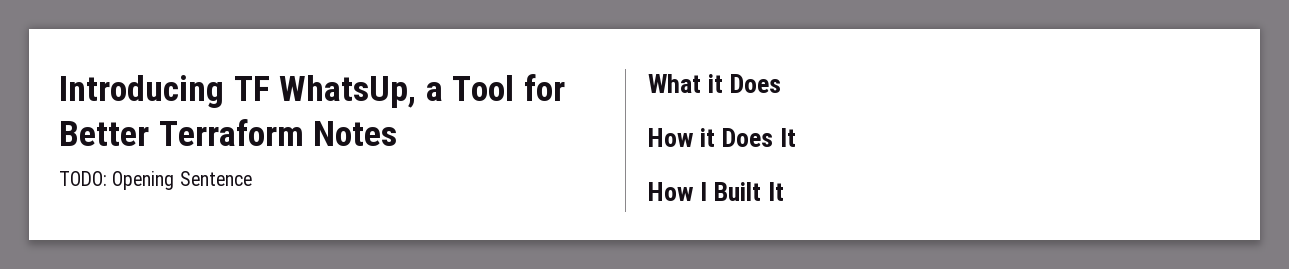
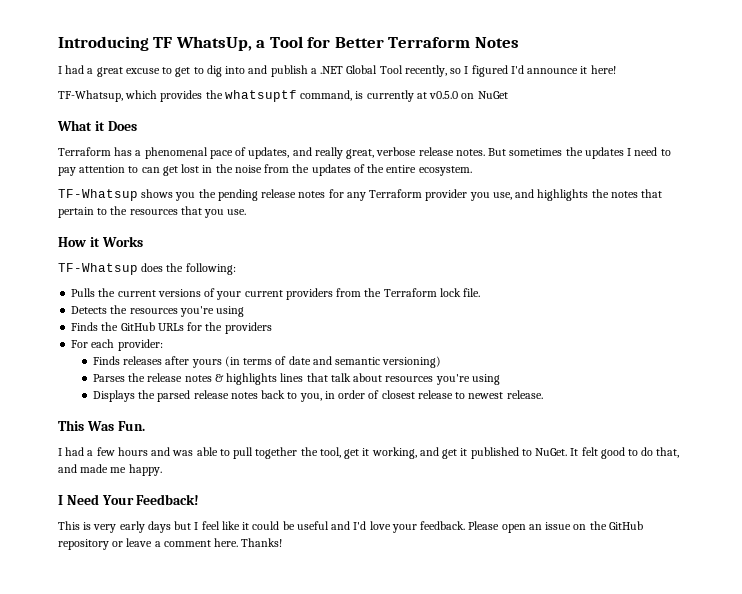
[59,171,252,190] [648,74,782,93] [648,128,797,147] [648,182,785,201] TODO: Opening Sentence // What it Does // How it Does It // How I Built It -> [58,65,616,77] [58,90,508,102] [57,120,137,131] [58,147,671,159] [58,164,472,176] [58,189,663,201] [58,206,247,218] [58,236,143,247] [58,263,236,275] [71,288,481,300] [71,305,245,317] [71,322,272,334] [71,339,163,351] [92,356,442,368] [92,373,500,385] [92,390,543,402] [58,420,145,431] [58,447,680,459] [58,464,162,476] [58,494,200,505] [58,521,643,533] [58,538,283,550] I had a great excuse to get to dig into and publish a .NET Global Tool recently, so I figured I'd announce it here! // TF-Whatsup, which provides the whatsuptf command, is currently at v0.5.0 on NuGet // What it Does // Terraform has a phenomenal pace of updates, and really great, verbose release notes. But sometimes the updates I need to pay attention to can get lost in the noise from the updates of the entire ecosystem. // TF-Whatsup shows you the pending release notes for any Terraform provider you use, and highlights the notes that pertain to the resources that you use. // How it Works // TF-Whatsup does the following: // Pulls the current versions of your current providers from the Terraform lock file. // Detects the resources you're using // Finds the GitHub URLs for the providers // For each provider: // Finds releases after yours (in terms of date and semantic versioning) // Parses the release notes & highlights lines that talk about resources you're using // Displays the parsed release notes back to you, in order of closest release to newest release. // This Was Fun. // I had a few hours and was able to pull together the tool, get it working, and get it published to NuGet. It felt good to do that, and made me happy. // I Need Your Feedback! // This is very early days but I feel like it could be useful and I'd love your feedback. Please open an issue on the GitHub repository or leave a comment here. Thanks!

